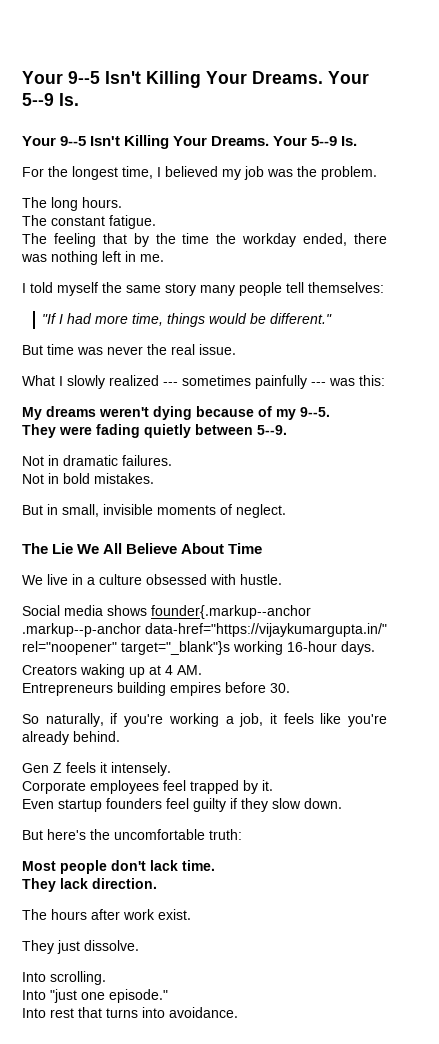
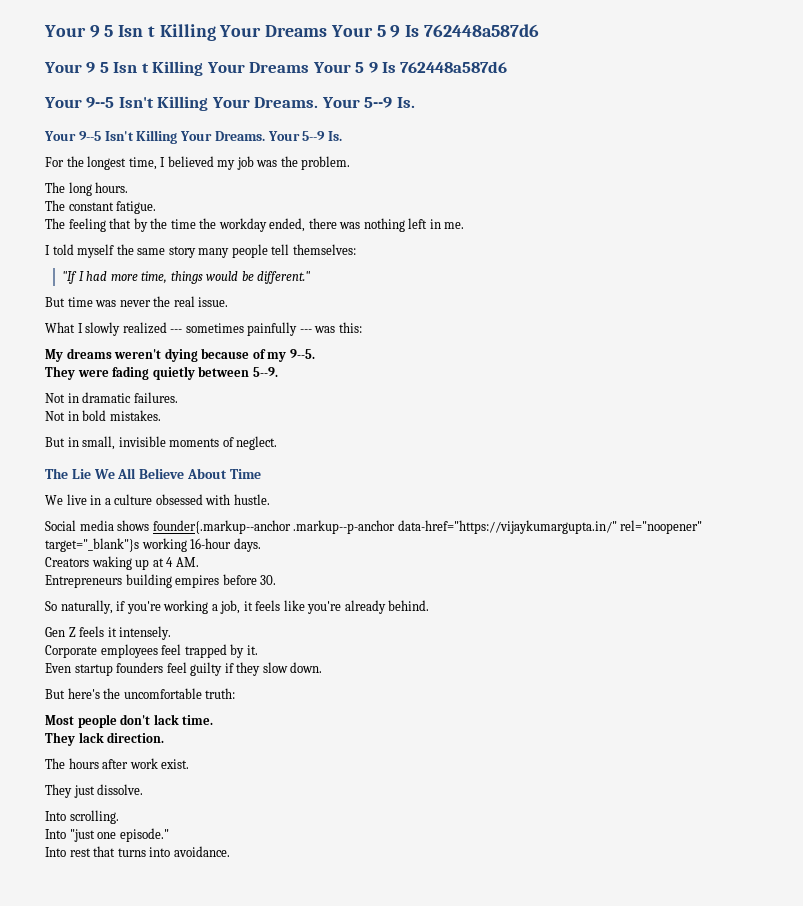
[22,71,63,84] Your -> [44,24,539,41] [44,61,508,76] [44,97,82,108] Your 9 5 Isn t Killing Your Dreams Your 5 9 Is 762448a587d6 // Your 9 5 Isn t Killing Your Dreams Your 5 9 Is 762448a587d6 // Your

